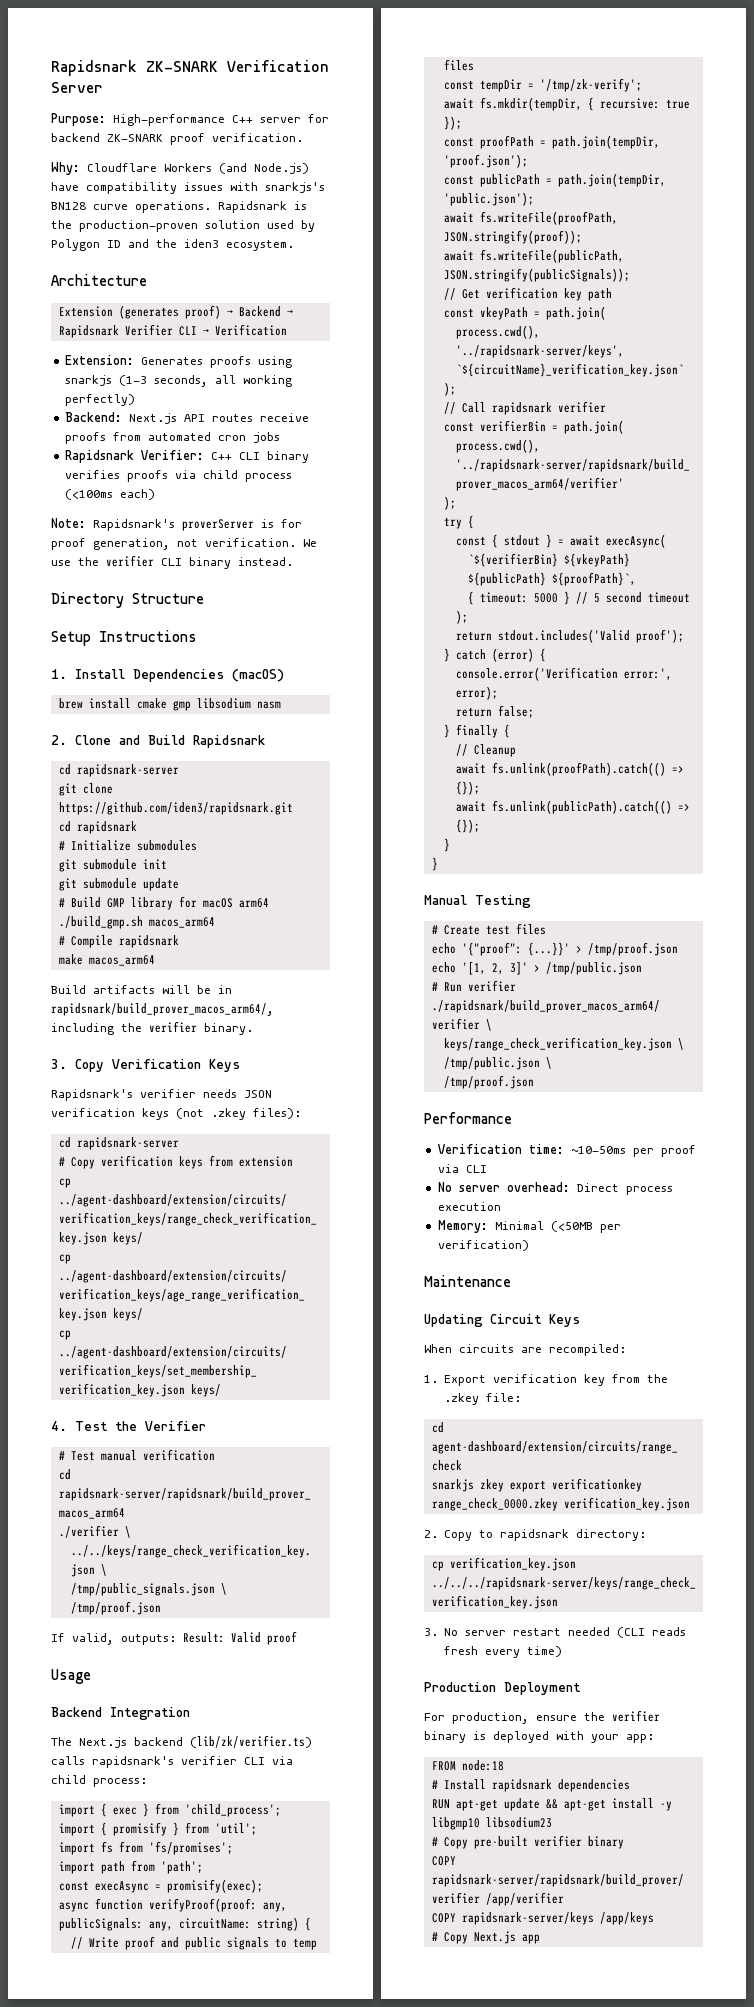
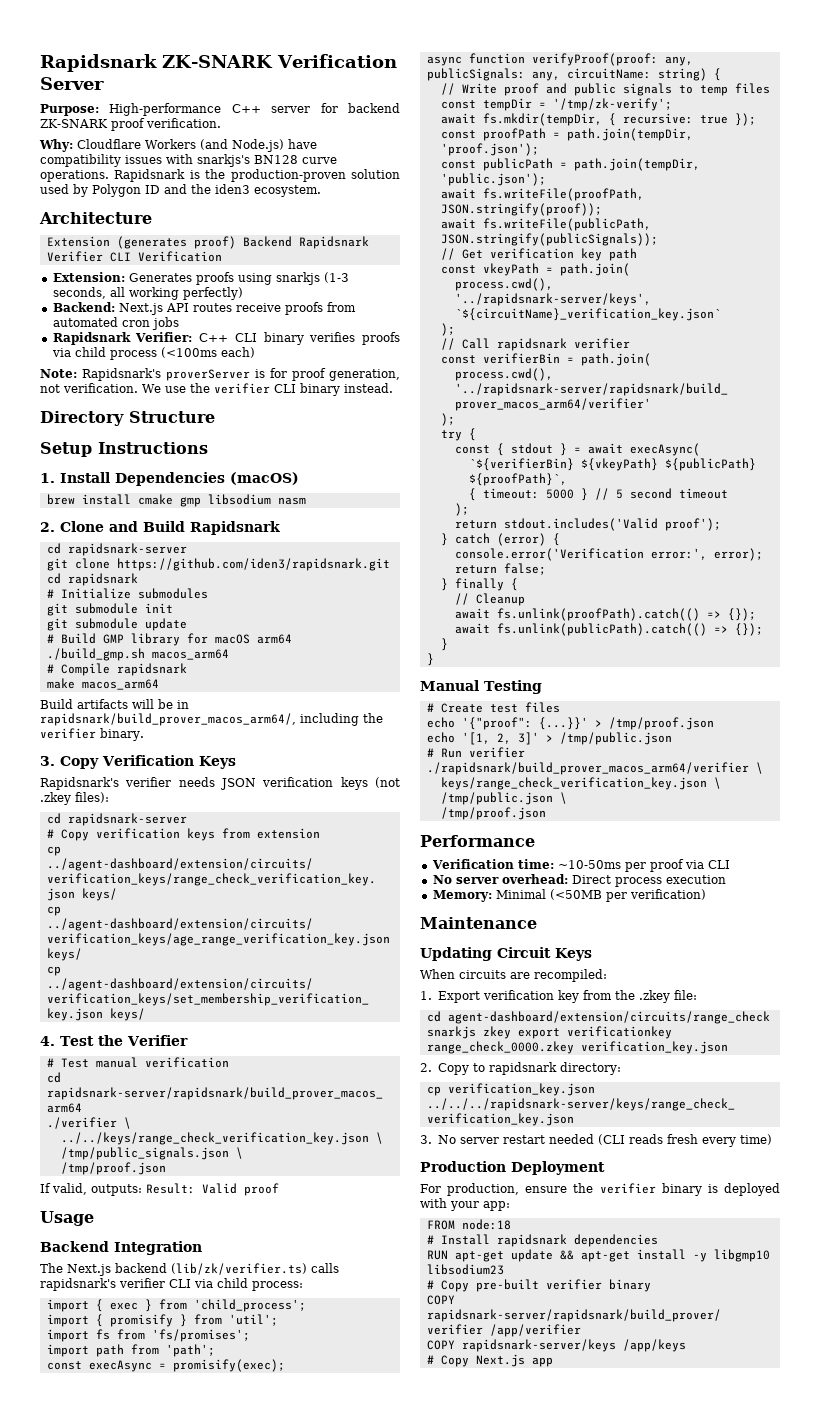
[226,306,293,317] → Backend → -> [242,236,292,247] Backend
[202,329,209,335] → -> (131, 257) none

